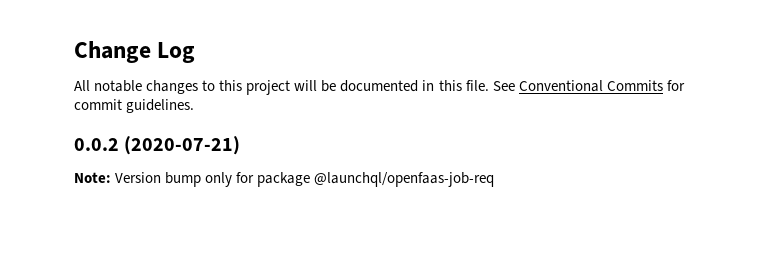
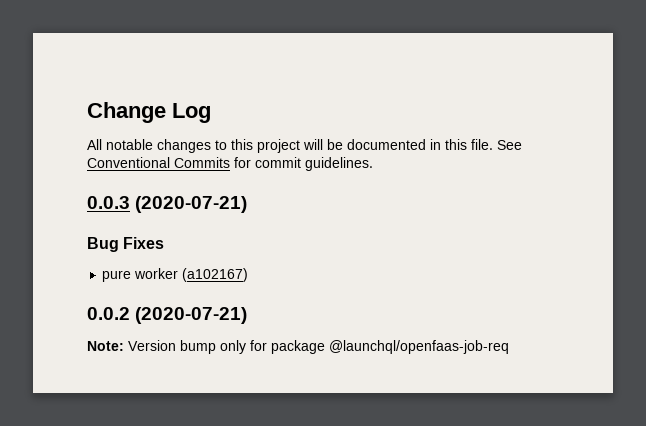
(195, 106) none -> [87,196,248,213] [87,237,165,252] [102,268,249,282] // 0.0.3 (2020-07-21) // Bug Fixes // pure worker (a102167)

